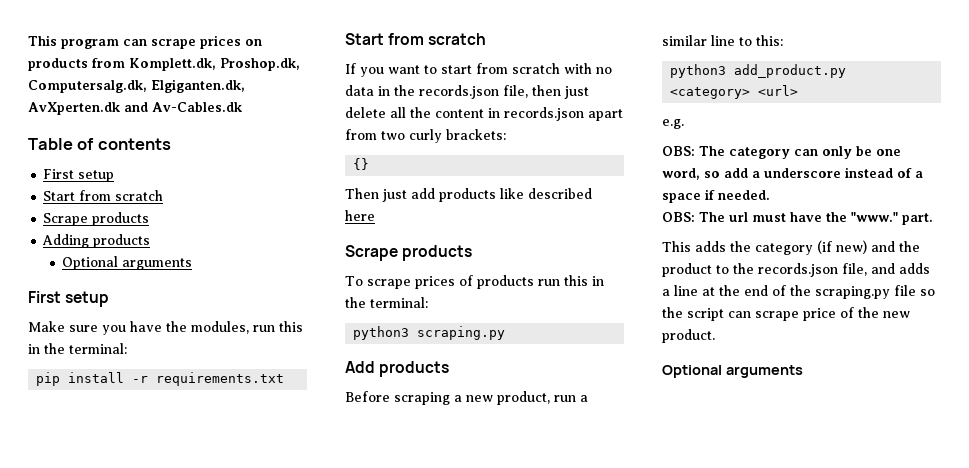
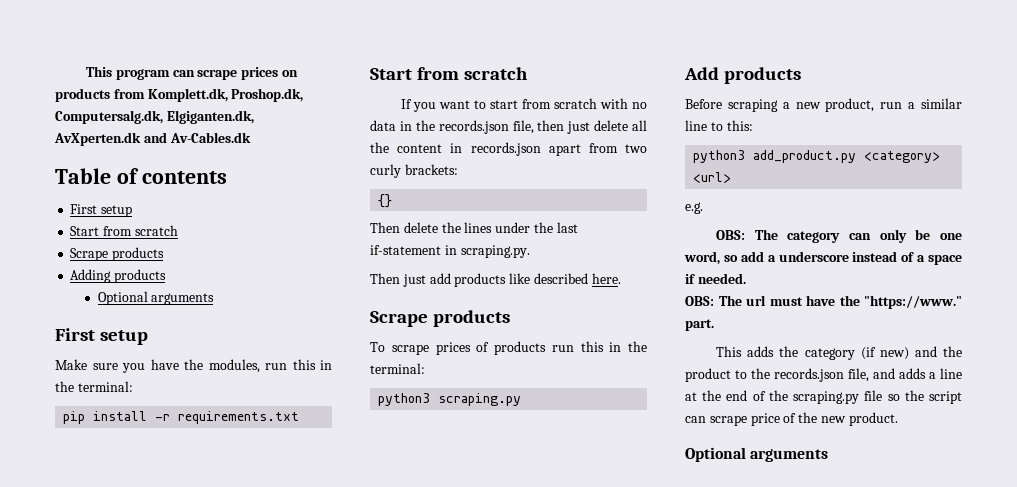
(370, 164) none -> [370,222,578,233] [370,245,530,258] // Then delete the lines under the last if-statement in scraping.py.
[345,210,375,221] here -> [591,273,621,284] here.
[851,212,898,222] "www." -> [864,295,962,309] "https://www."

